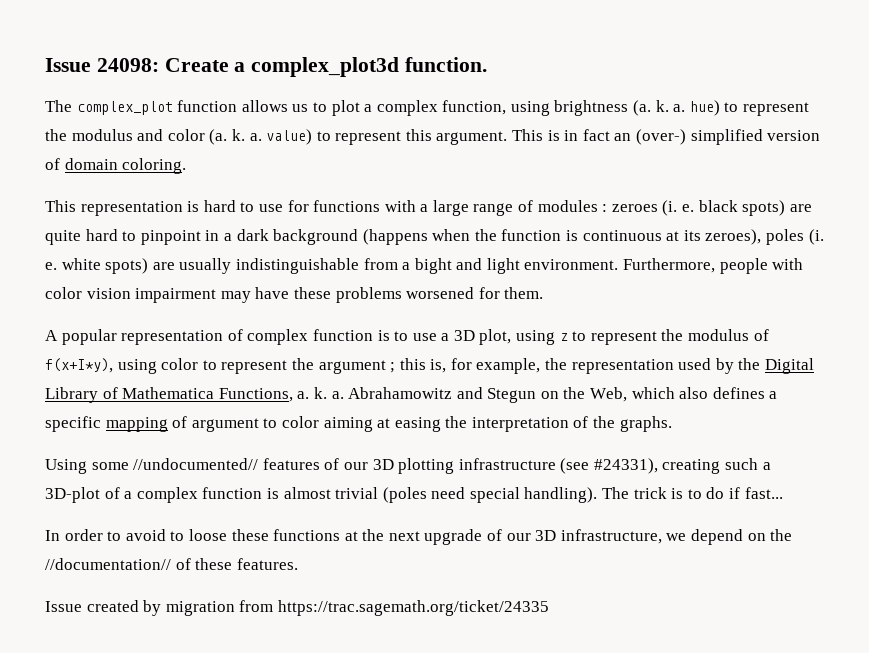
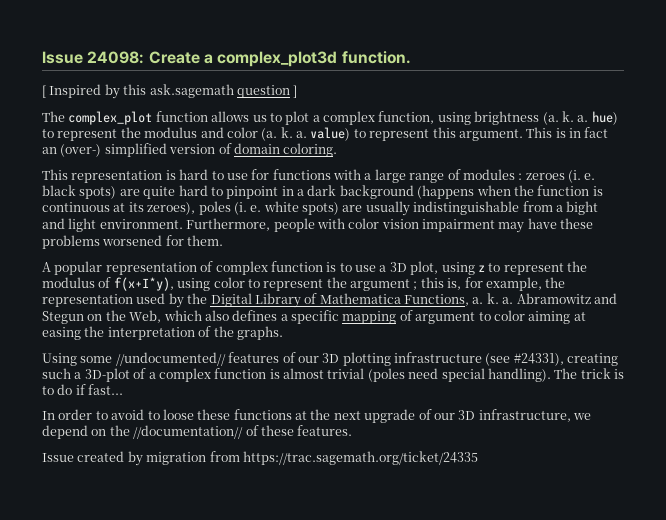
(488, 64) none -> [42,84,298,99] // [ Inspired by this ask.sagemath question ]
[348,387,453,399] Abrahamowitz -> [516,293,591,304] Abramowitz

